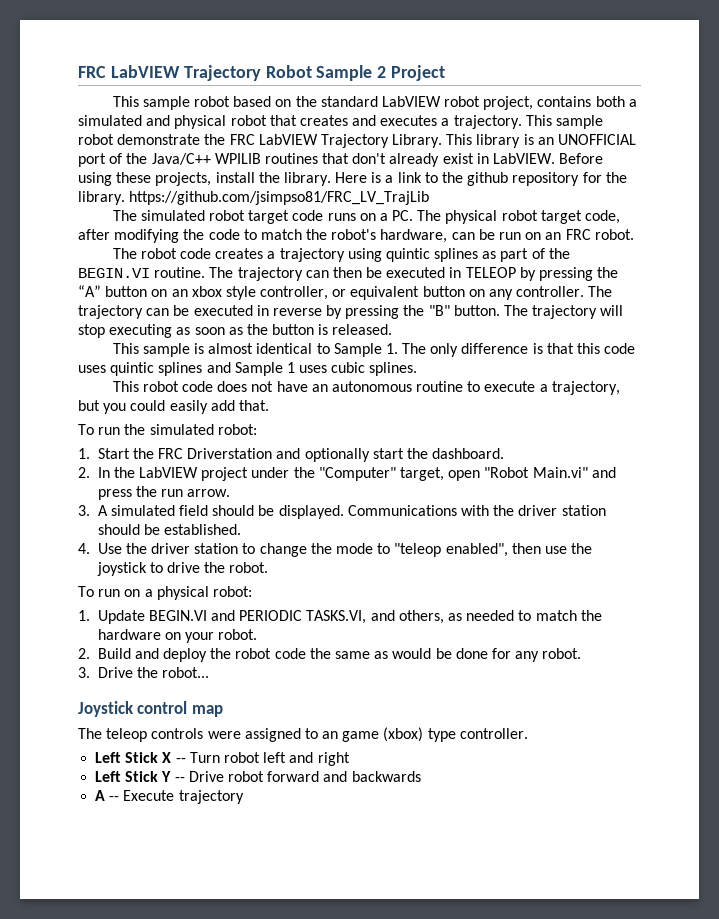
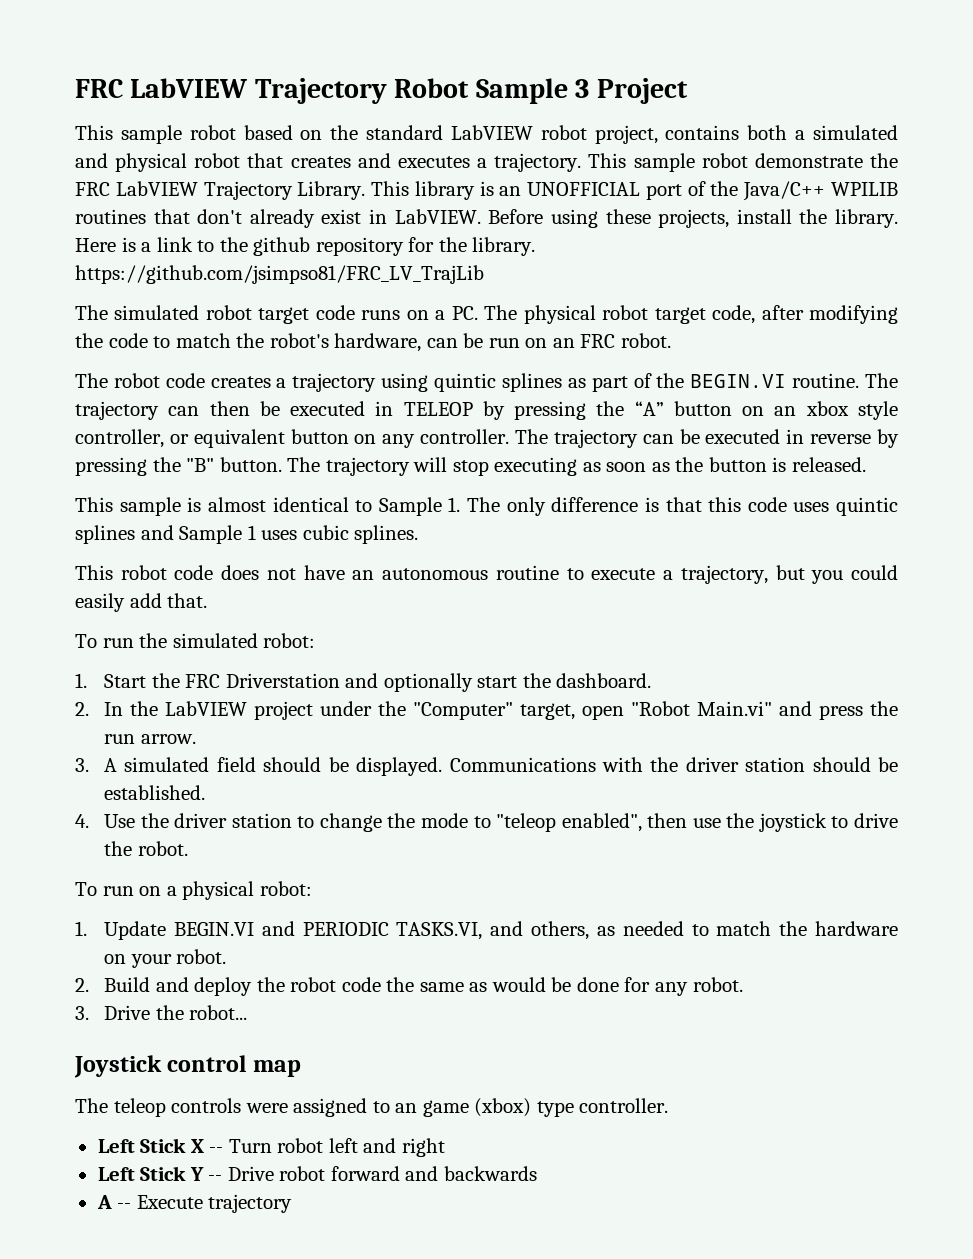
[377,66,387,78] 2 -> [575,79,590,98] 3

